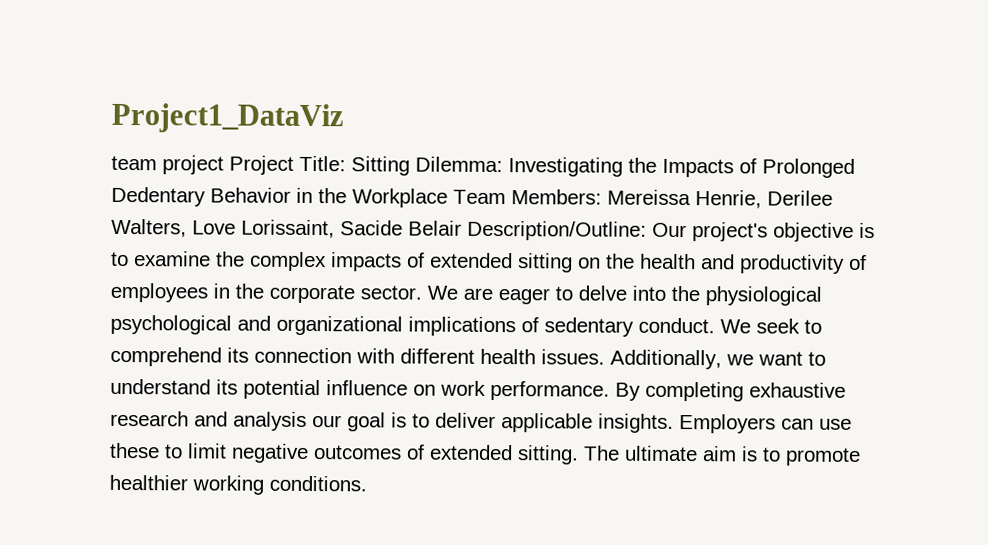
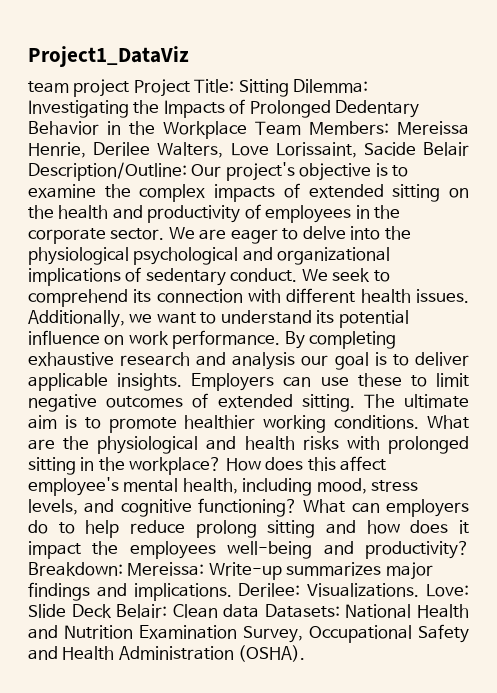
(367, 483) none -> [426,415,469,429] [28,436,469,454] [28,456,387,475] [28,477,419,496] [28,498,470,517] [28,520,469,538] [28,541,469,559] [28,562,433,580] [28,582,470,601] [28,604,470,618] [28,624,470,643] [28,645,306,662] What are the physiological and health risks with prolonged sitting in the workplace? How does this affect employee's mental health, including mood, stress levels, and cognitive functioning? What can employers do to help reduce prolong sitting and how does it impact the employees well-being and productivity? Breakdown: Mereissa: Write-up summarizes major findings and implications. Derilee: Visualizations. Love: Slide Deck Belair: Clean data Datasets: National Health and Nutrition Examination Survey, Occupational Safety and Health Administration (OSHA).

